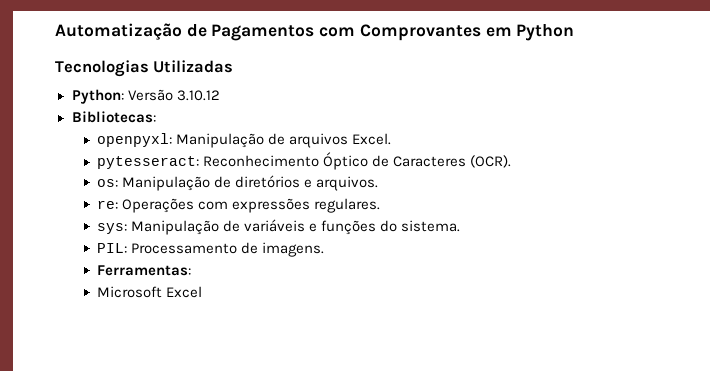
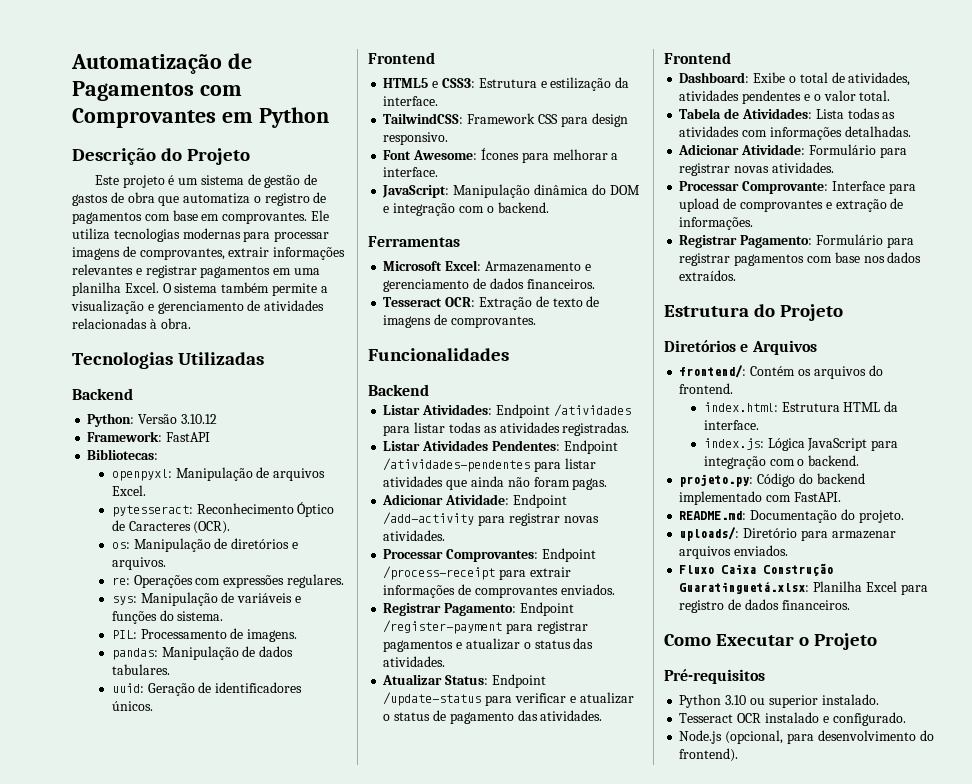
(575, 32) none -> [72,148,251,165] [94,174,318,188] [72,192,327,206] [72,210,329,224] [72,228,330,242] [72,246,346,260] [72,264,320,278] [72,282,328,296] [71,300,325,314] [72,318,191,329] // Descrição do Projeto // Este projeto é um sistema de gestão de gastos de obra que automatiza o registro de pagamentos com base em comprovantes. Ele utiliza tecnologias modernas para processar imagens de comprovantes, extrair informações relevantes e registrar pagamentos em uma planilha Excel. O sistema também permite a visualização e gerenciamento de atividades relacionadas à obra.
(234, 66) none -> [72,388,133,400] // Backend
(220, 95) none -> [87,431,211,442] // Framework: FastAPI
[97,265,192,276] [97,286,203,298] Ferramentas: // Microsoft Excel -> [111,646,294,660] [111,664,170,675] [111,682,303,696] [111,701,153,711] [368,52,435,64] [383,77,630,91] [383,96,439,106] [383,113,628,127] [383,132,449,145] [383,148,619,163] [383,167,439,177] [382,184,640,198] [383,202,549,216] [368,236,460,247] [383,260,591,272] [383,278,595,292] [383,296,600,310] [383,314,536,328] [368,348,509,361] [368,384,429,396] [383,404,631,418] [383,422,630,436] [383,440,618,454] [383,458,596,472] [383,476,608,490] [382,494,567,508] [383,512,599,526] [383,530,446,541] [383,548,596,562] [383,566,571,580] [383,584,615,598] [383,602,574,616] [383,620,588,634] [383,638,594,652] [383,656,446,667] [382,674,546,688] [383,692,634,706] [383,710,603,724] [664,52,731,64] [679,72,911,86] [679,90,891,104] [679,108,896,119] [679,126,911,140] [678,144,907,158] [679,162,834,176] [679,181,916,194] [679,198,904,212] [679,217,754,230] [679,234,914,248] [679,252,922,266] [679,270,737,281] [664,304,844,321] [664,340,817,355] [679,365,883,379] [679,383,734,394] [703,401,899,412] [703,420,759,430] [703,438,899,451] [703,455,860,469] [679,473,865,487] [679,491,841,505] [679,509,904,523] [679,527,896,541] [679,545,789,559] [679,563,834,576] [679,581,928,595] [679,599,850,613] [664,633,878,650] [664,669,765,684] [679,694,879,708] [679,712,906,726] [679,730,934,744] [679,748,739,762] pandas: Manipulação de dados tabulares. // uuid: Geração de identificadores únicos. // Frontend // HTML5 e CSS3: Estrutura e estilização da interface. // TailwindCSS: Framework CSS para design responsivo. // Font Awesome: Ícones para melhorar a interface. // JavaScript: Manipulação dinâmica do DOM e integração com o backend. // Ferramentas // Microsoft Excel: Armazenamento e gerenciamento de dados financeiros. // Tesseract OCR: Extração de texto de imagens de comprovantes. // Funcionalidades // Backend // Listar Atividades: Endpoint /atividades para listar todas as atividades registradas. // Listar Atividades Pendentes: Endpoint /atividades-pendentes para listar atividades que ainda não foram pagas. // Adicionar Atividade: Endpoint /add-activity para registrar novas atividades. // Processar Comprovantes: Endpoint /process-receipt para extrair informações de comprovantes enviados. // Registrar Pagamento: Endpoint /register-payment para registrar pagamentos e atualizar o status das atividades. // Atualizar Status: Endpoint /update-status para verificar e atualizar o status de pagamento das atividades. // Frontend // Dashboard: Exibe o total de atividades, atividades pendentes e o valor total. // Tabela de Atividades: Lista todas as atividades com informações detalhadas. // Adicionar Atividade: Formulário para registrar novas atividades. // Processar Comprovante: Interface para upload de comprovantes e extração de informações. // Registrar Pagamento: Formulário para registrar pagamentos com base nos dados extraídos. // Estrutura do Projeto // Diretórios e Arquivos // frontend/: Contém os arquivos do frontend. // index.html: Estrutura HTML da interface. // index.js: Lógica JavaScript para integração com o backend. // projeto.py: Código do backend implementado com FastAPI. // README.md: Documentação do projeto. // uploads/: Diretório para armazenar arquivos enviados. // Fluxo Caixa Construção Guaratinguetá.xlsx: Planilha Excel para registro de dados financeiros. // Como Executar o Projeto // Pré-requisitos // Python 3.10 ou superior instalado. // Tesseract OCR instalado e configurado. // Node.js (opcional, para desenvolvimento do frontend).

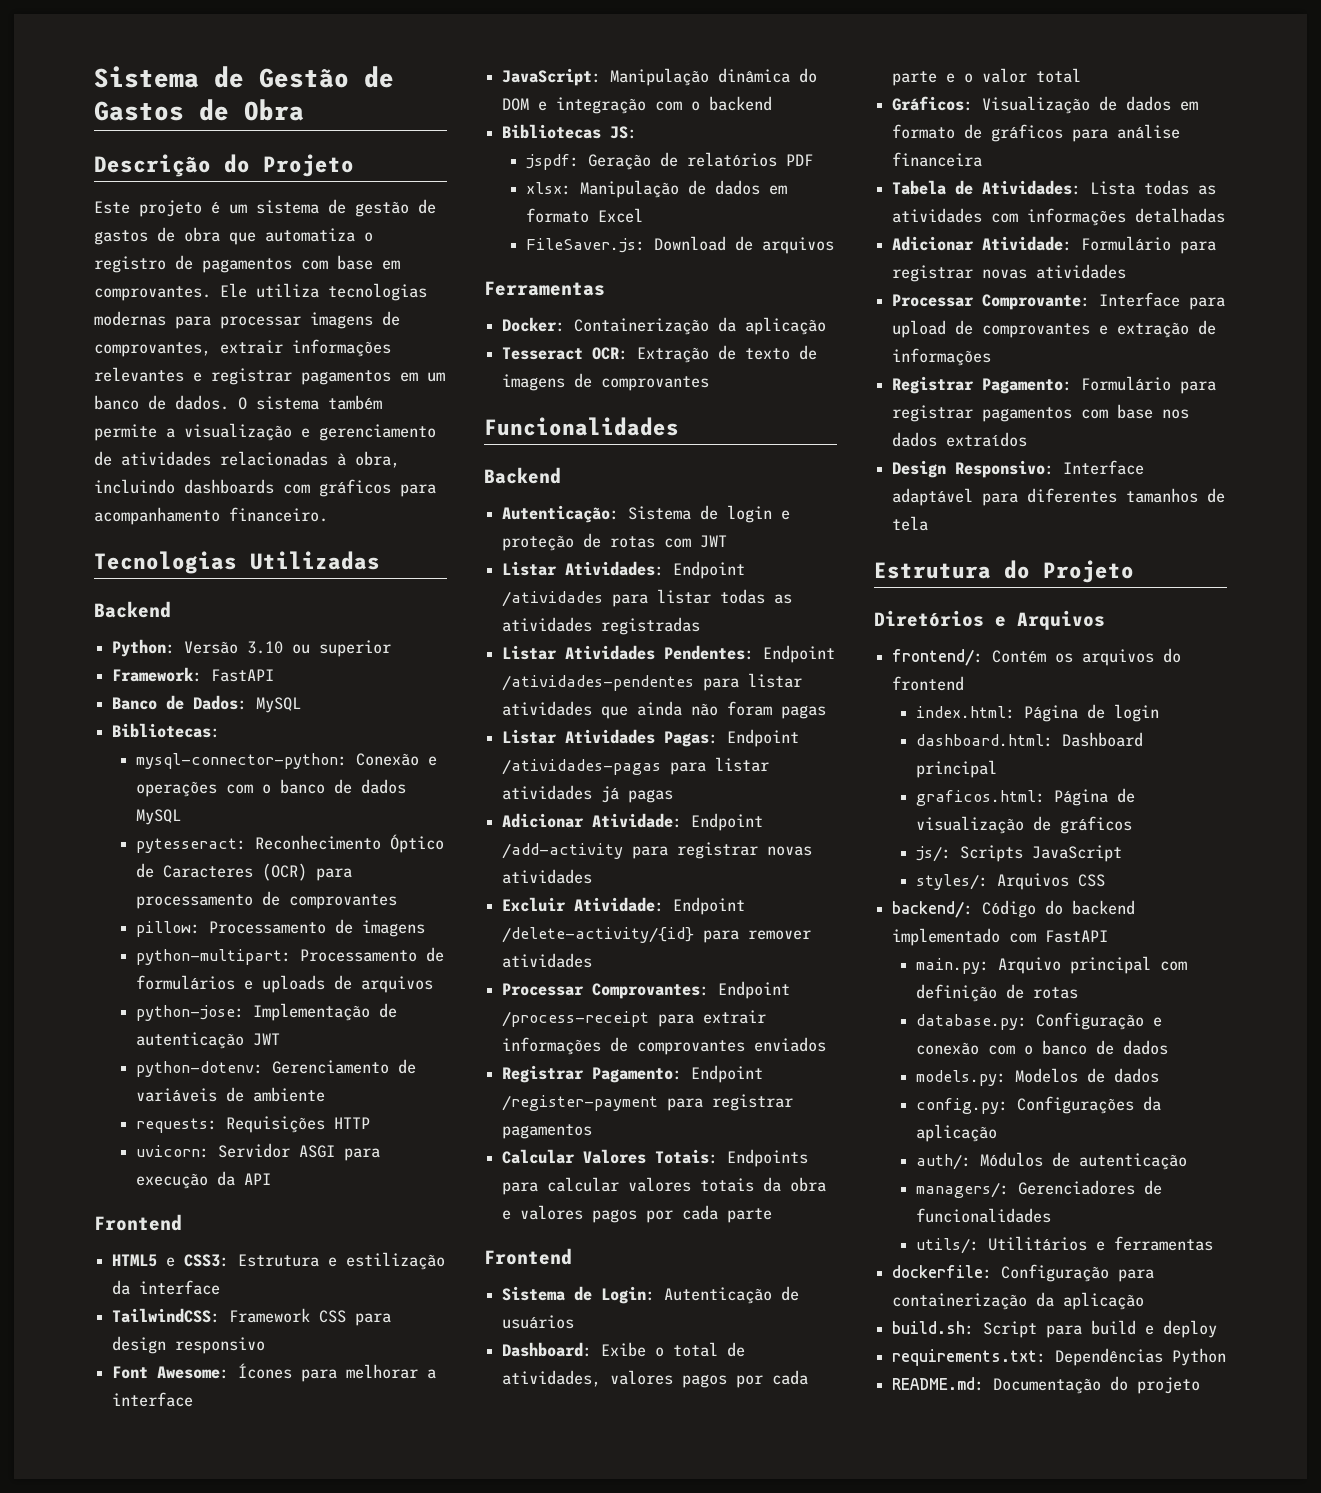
[71,53,252,74] [72,81,242,101] [72,107,329,128] Automatização de Pagamentos com Comprovantes em Python -> [94,66,394,88] [94,99,304,121] Sistema de Gestão de Gastos de Obra
[293,268,320,275] [72,282,159,296] uma planilha Excel. -> [427,372,445,382] [94,395,229,410] um banco de dados.
[160,318,191,329] obra. -> [355,451,400,468] [94,479,436,497] [94,507,328,525] obra, incluindo dashboards com gráficos para acompanhamento financeiro.
[180,414,217,424] 3.10.12 -> [247,640,392,657] 3.10 ou superior
[87,449,159,460] [111,467,326,481] [111,485,146,496] Bibliotecas: // openpyxl: Manipulação de arquivos Excel. -> [112,695,302,713] [112,723,221,738] [135,753,437,769] [135,779,406,797] [135,809,181,825] Banco de Dados: MySQL // Bibliotecas: // mysql-connector-python: Conexão e operações com o banco de dados MySQL
[193,521,231,534] [111,538,298,552] [111,557,166,570] [111,574,344,588] [111,592,301,606] [111,610,224,624] [111,628,298,642] [111,646,294,660] [111,664,170,675] [111,682,303,696] [111,701,153,711] (OCR). // os: Manipulação de diretórios e arquivos. // re: Operações com expressões regulares. // sys: Manipulação de variáveis e funções do sistema. // PIL: Processamento de imagens. // pandas: Manipulação de dados tabulares. // uuid: Geração de identificadores únicos. -> [261,863,352,881] [135,891,397,909] [135,919,425,937] [135,947,444,965] [135,975,433,993] [135,1003,397,1021] [135,1032,280,1049] [135,1059,416,1077] [135,1087,325,1102] [135,1116,370,1133] [135,1143,380,1161] [135,1171,271,1189] (OCR) para processamento de comprovantes // pillow: Processamento de imagens // python-multipart: Processamento de formulários e uploads de arquivos // python-jose: Implementação de autenticação JWT // python-dotenv: Gerenciamento de variáveis de ambiente // requests: Requisições HTTP // uvicorn: Servidor ASGI para execução da API
[383,96,439,106] interface. -> [139,1280,221,1295] interface
[383,132,449,145] responsivo. -> [175,1337,266,1354] responsivo
[383,167,439,177] interface. -> [112,1392,194,1407] interface
[497,202,549,213] [368,236,460,247] [383,260,591,272] [383,278,595,292] backend. // Ferramentas // Microsoft Excel: Armazenamento e gerenciamento de dados financeiros. -> [709,96,773,111] [502,124,638,139] [525,152,813,170] [525,180,787,198] [525,208,643,223] [525,236,834,254] [484,281,605,296] [502,317,827,335] backend // Bibliotecas JS: // jspdf: Geração de relatórios PDF // xlsx: Manipulação de dados em formato Excel // FileSaver.js: Download de arquivos // Ferramentas // Docker: Containerização da aplicação
[450,316,536,328] comprovantes. -> [601,376,710,391] comprovantes
(429, 390) none -> [502,505,791,523] [502,533,728,551] // Autenticação: Sistema de login e proteção de rotas com JWT
[562,422,630,436] registradas. -> [601,617,701,635] registradas
[572,478,608,490] pagas. -> [781,705,827,719] [502,729,800,747] [502,757,770,775] [502,785,674,803] pagas // Listar Atividades Pagas: Endpoint /atividades-pagas para listar atividades já pagas
[383,530,446,541] atividades. -> [502,869,593,884] [502,897,746,915] [502,927,812,943] [502,953,593,968] atividades // Excluir Atividade: Endpoint /delete-activity/{id} para remover atividades
[560,584,615,595] enviados. -> [754,1037,827,1052] enviados
[456,638,594,650] [383,656,446,667] [382,674,546,688] [383,692,634,706] [383,710,603,724] [664,52,731,64] e atualizar o status das atividades. // Atualizar Status: Endpoint /update-status para verificar e atualizar o status de pagamento das atividades. // Frontend -> [502,1149,809,1167] [502,1177,827,1195] [502,1205,773,1223] [484,1248,572,1265] [502,1286,800,1304] [502,1315,575,1329] // Calcular Valores Totais: Endpoints para calcular valores totais da obra e valores pagos por cada parte // Frontend // Sistema de Login: Autenticação de usuários
[679,90,891,104] atividades pendentes e o valor total. -> [610,1370,809,1388] [892,68,1082,86] [892,96,1199,114] [892,124,1181,142] [892,152,983,167] valores pagos por cada parte e o valor total // Gráficos: Visualização de dados em formato de gráficos para análise financeira
[844,126,911,137] detalhadas. -> [1135,208,1226,223] detalhadas
[771,162,834,173] atividades. -> [1036,264,1127,279] atividades
[679,217,754,230] informações. -> [892,348,992,366] informações
[679,270,737,281] extraídos. -> [946,432,1028,447] [892,460,1145,478] [892,488,1226,506] [892,516,929,531] extraídos // Design Responsivo: Interface adaptável para diferentes tamanhos de tela
[679,383,734,394] frontend. -> [892,676,965,691] frontend
[781,401,899,412] [703,420,759,430] [703,438,899,451] [703,455,860,469] [679,474,754,487] Estrutura HTML da interface. // index.js: Lógica JavaScript para integração com o backend. // projeto.py: -> [1023,704,1159,722] [915,732,1143,747] [915,760,997,778] [915,788,1135,806] [915,816,1132,834] [915,845,1122,862] [915,873,1105,890] [892,901,974,918] Página de login // dashboard.html: Dashboard principal // graficos.html: Página de visualização de gráficos // js/: Scripts JavaScript // styles/: Arquivos CSS // backend/:
[793,492,841,502] [679,509,904,523] [679,527,896,541] [679,545,789,559] [679,563,834,576] [679,581,928,595] [679,599,850,613] [664,633,878,650] [664,669,765,684] [679,694,879,708] [679,712,906,726] [679,730,934,744] [679,748,739,762] FastAPI. // README.md: Documentação do projeto. // uploads/: Diretório para armazenar arquivos enviados. // Fluxo Caixa Construção Guaratinguetá.xlsx: Planilha Excel para registro de dados financeiros. // Como Executar o Projeto // Pré-requisitos // Python 3.10 ou superior instalado. // Tesseract OCR instalado e configurado. // Node.js (opcional, para desenvolvimento do frontend). -> [1045,930,1109,943] [915,956,1187,974] [915,984,1078,1002] [915,1012,1162,1030] [915,1040,1168,1055] [915,1068,1159,1086] [915,1096,1161,1114] [915,1124,997,1142] [915,1152,1187,1170] [915,1180,1162,1198] [915,1208,1051,1223] [915,1236,1213,1254] [892,1264,1155,1282] [892,1292,1145,1310] [892,1320,1218,1338] [892,1348,1227,1366] [892,1376,1201,1394] FastAPI // main.py: Arquivo principal com definição de rotas // database.py: Configuração e conexão com o banco de dados // models.py: Modelos de dados // config.py: Configurações da aplicação // auth/: Módulos de autenticação // managers/: Gerenciadores de funcionalidades // utils/: Utilitários e ferramentas // dockerfile: Configuração para containerização da aplicação // build.sh: Script para build e deploy // requirements.txt: Dependências Python // README.md: Documentação do projeto

